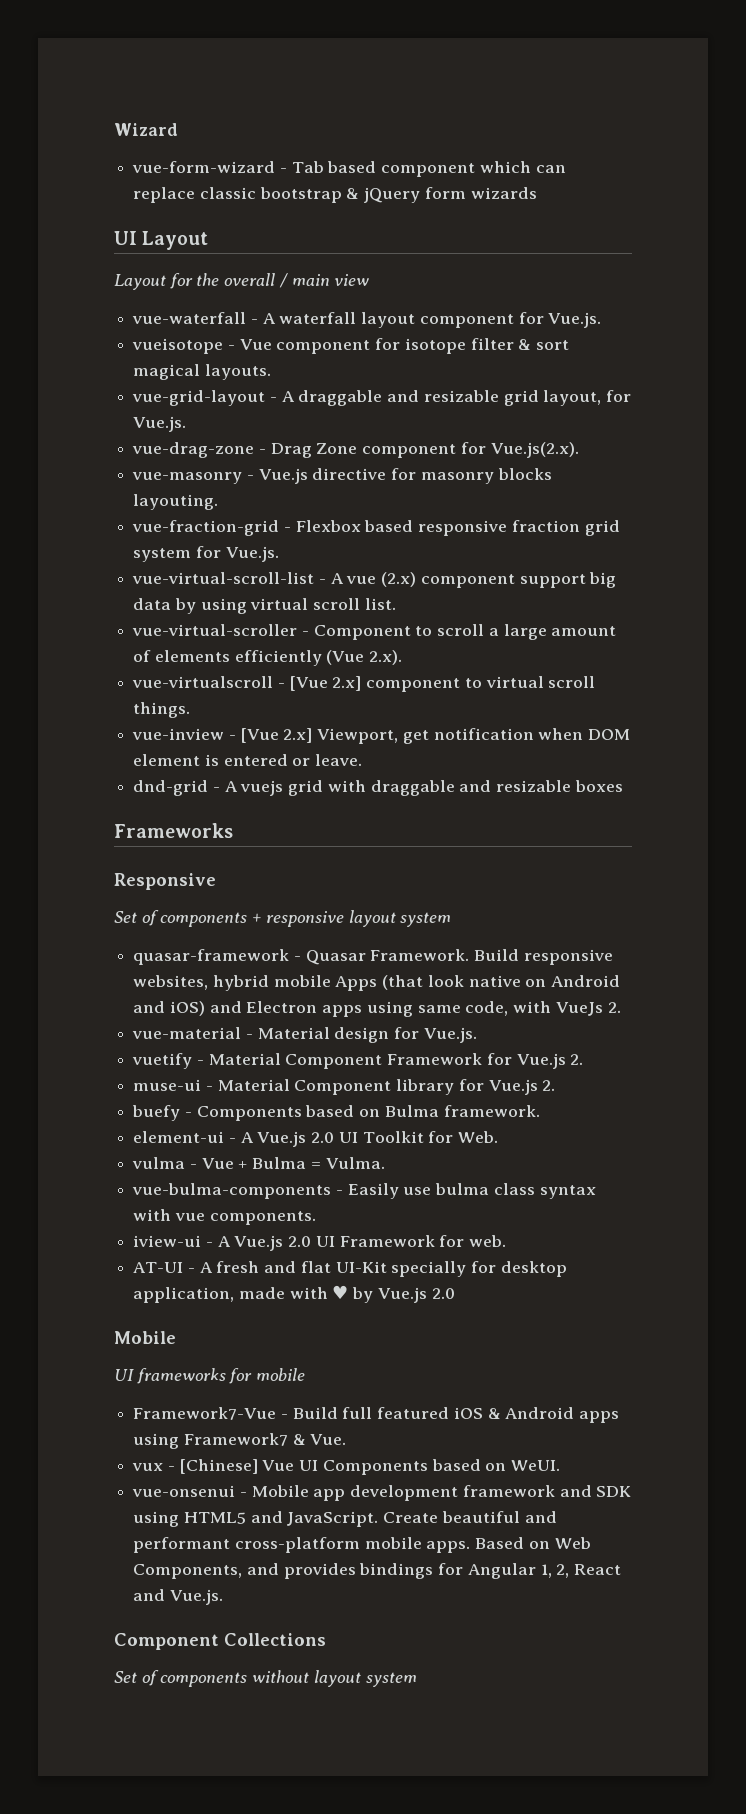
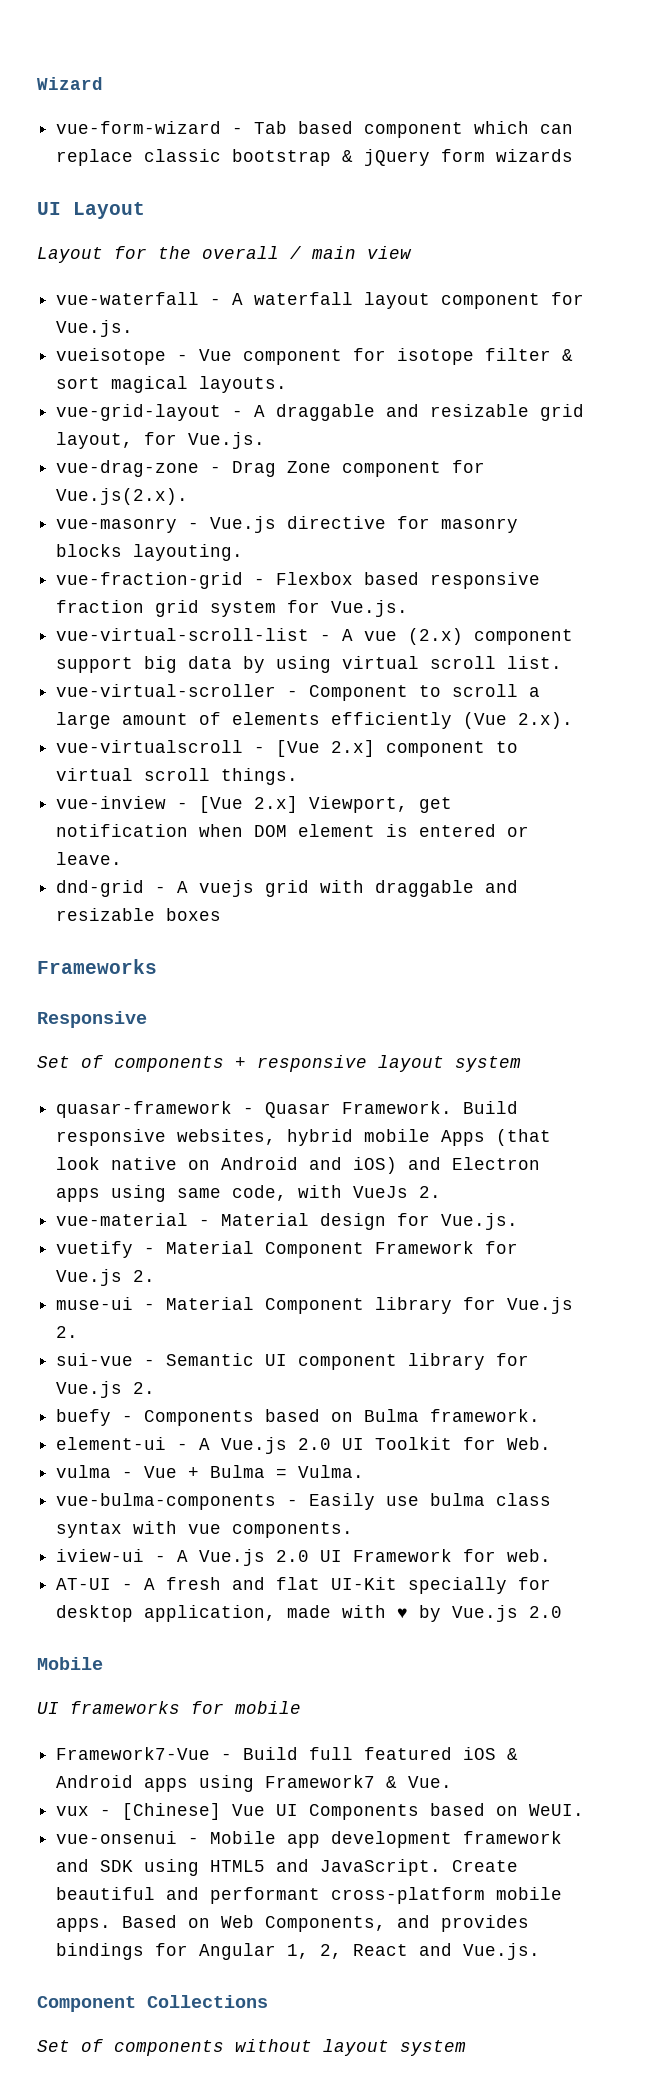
(556, 1085) none -> [56,1353,530,1370] [56,1381,156,1398] // sui-vue - Semantic UI component library for Vue.js 2.

